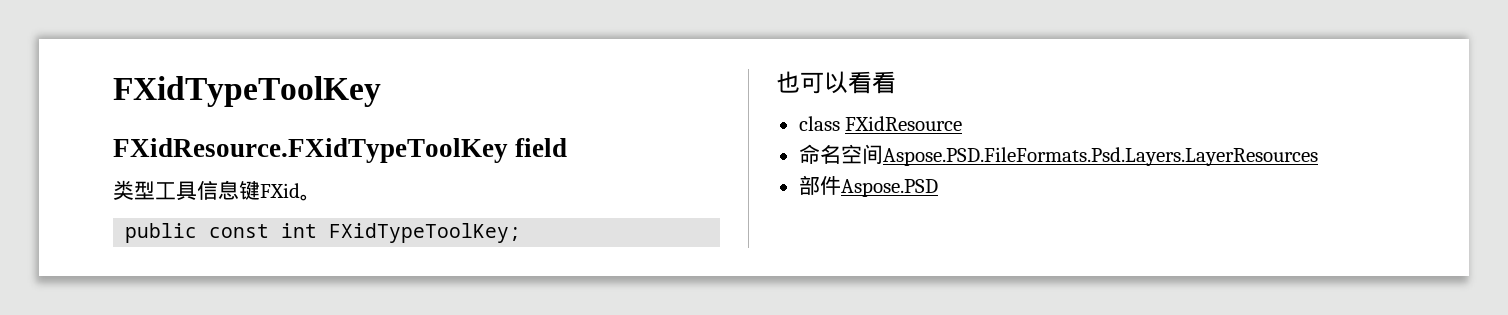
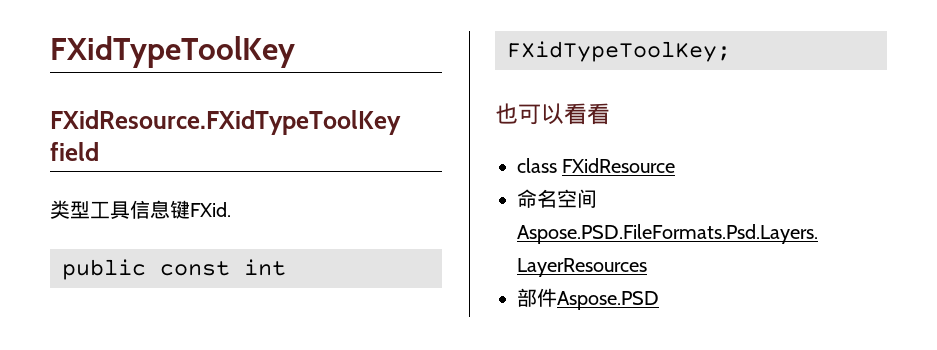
[260,183,321,201] FXid。 -> [190,202,231,217] FXid.

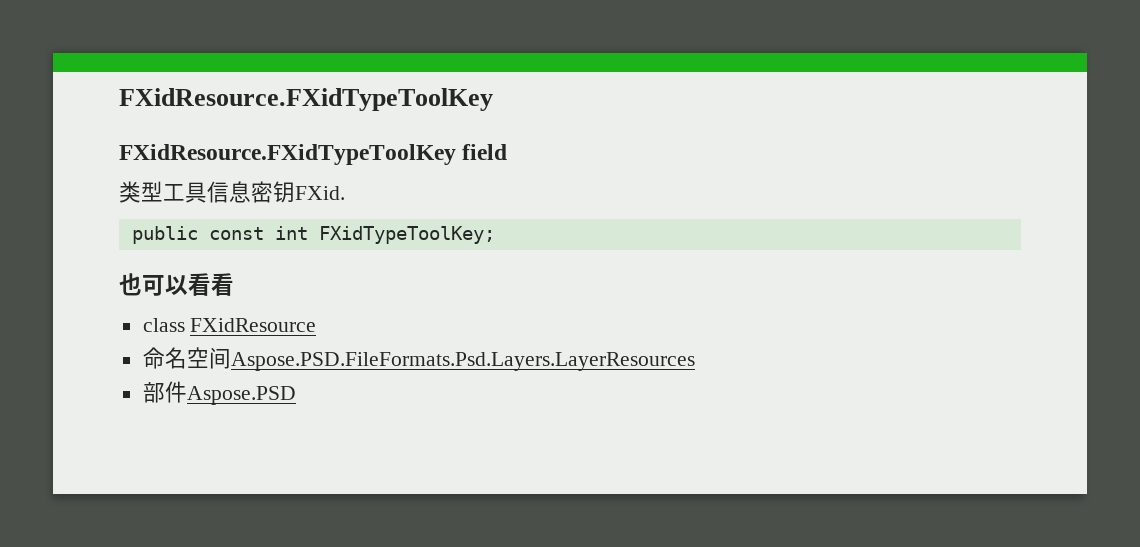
[50,36,295,68] FXidTypeToolKey -> [119,88,493,111] FXidResource.FXidTypeToolKey
[170,200,190,219] 键 -> [251,181,295,203] 密钥

